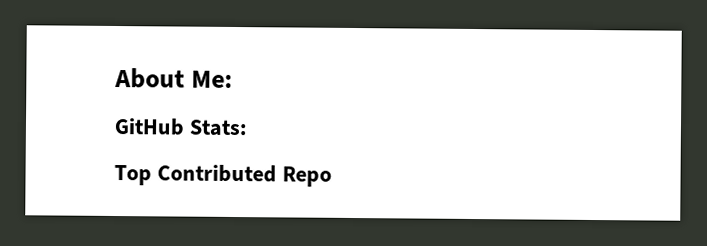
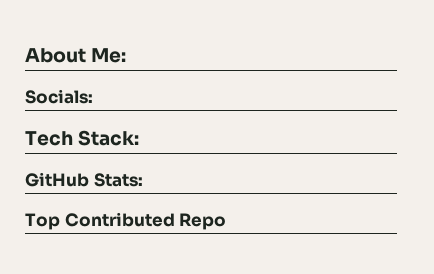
(234, 79) none -> [25,89,93,104] [25,130,140,146] // Socials: // Tech Stack:

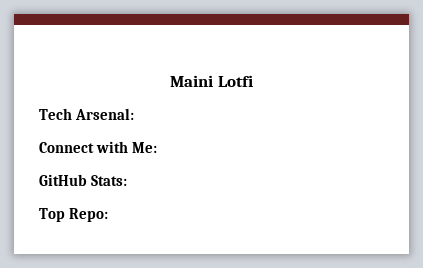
[25,48,127,63] [25,89,93,104] [25,130,140,146] About Me: // Socials: // Tech Stack: -> [170,75,253,87] [39,108,135,120] [39,141,158,153] Maini Lotfi // Tech Arsenal: // Connect with Me:
[64,212,227,230] Contributed Repo -> [69,208,109,222] Repo:

